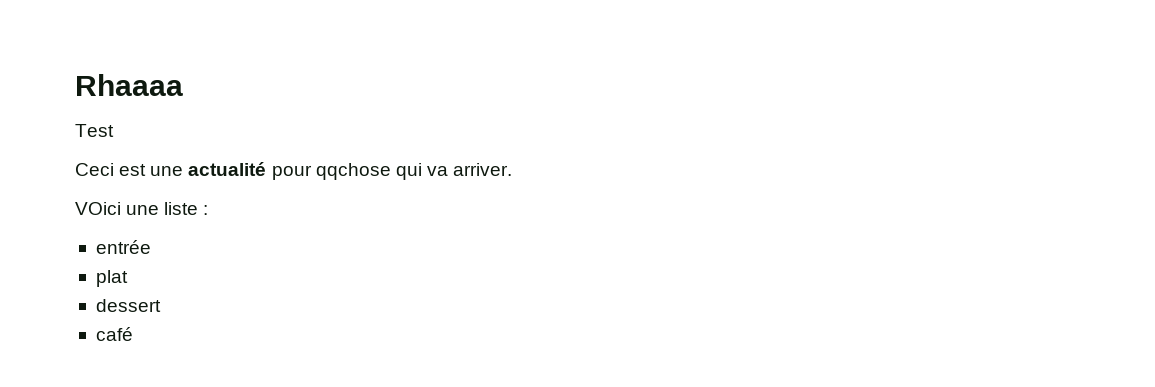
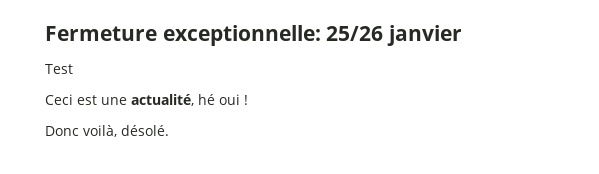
[75,74,183,96] Rhaaaa -> [45,25,463,46] Fermeture exceptionnelle: 25/26 janvier
[188,162,513,180] [75,202,209,215] [95,240,151,254] [95,270,128,287] [95,299,161,312] [95,327,133,341] actualité pour qqchose qui va arriver. // VOici une liste : // entrée // plat // dessert // café -> [131,94,248,106] [45,125,169,137] actualité, hé oui ! // Donc voilà, désolé.

